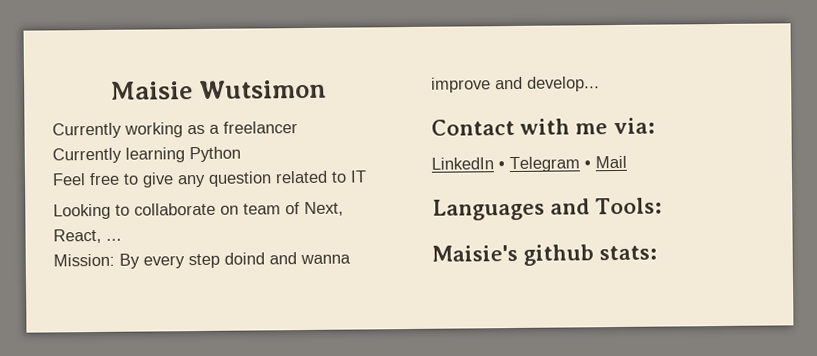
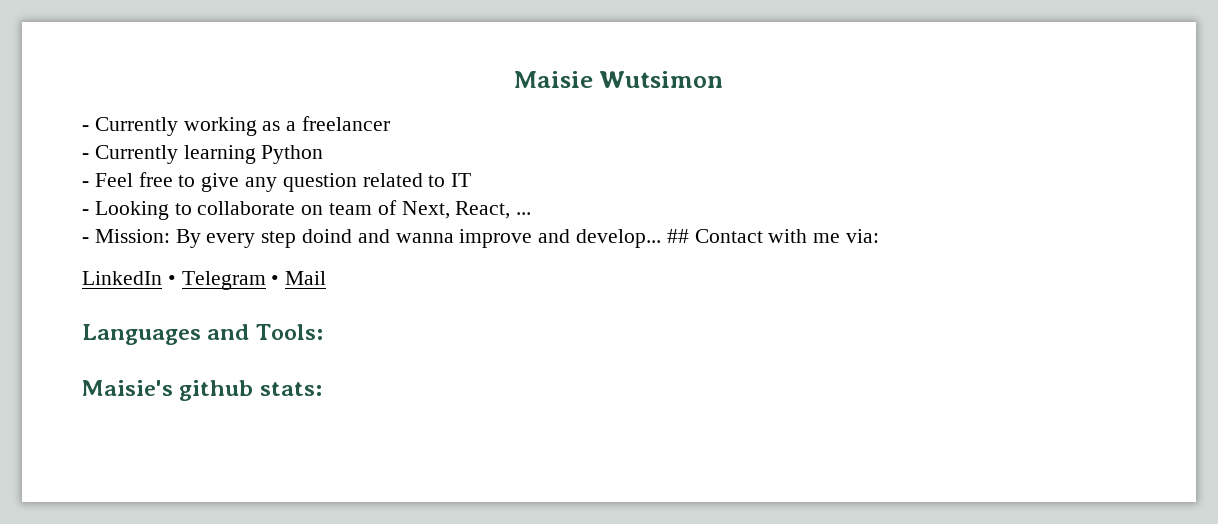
(328, 89) none -> [82,125,89,131] -
(298, 127) none -> [82,153,89,159] -
(241, 154) none -> [82,181,89,187] -
(367, 176) none -> [82,209,89,215] -
(122, 239) none -> [82,237,89,243] -
(600, 84) // -> [666,229,689,243] ##

